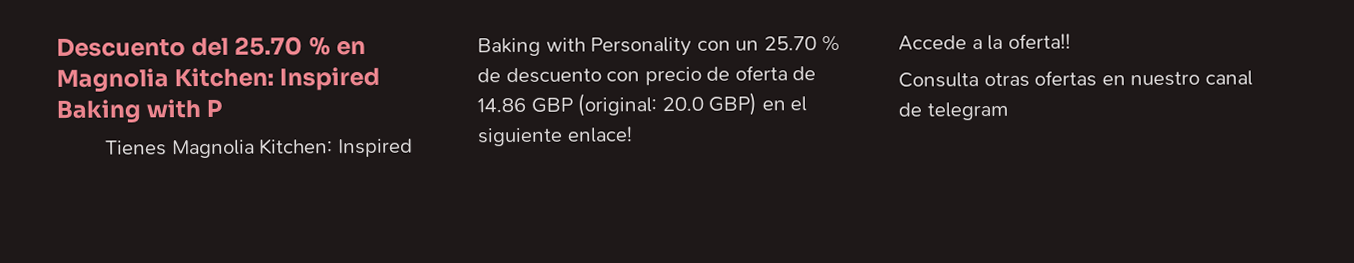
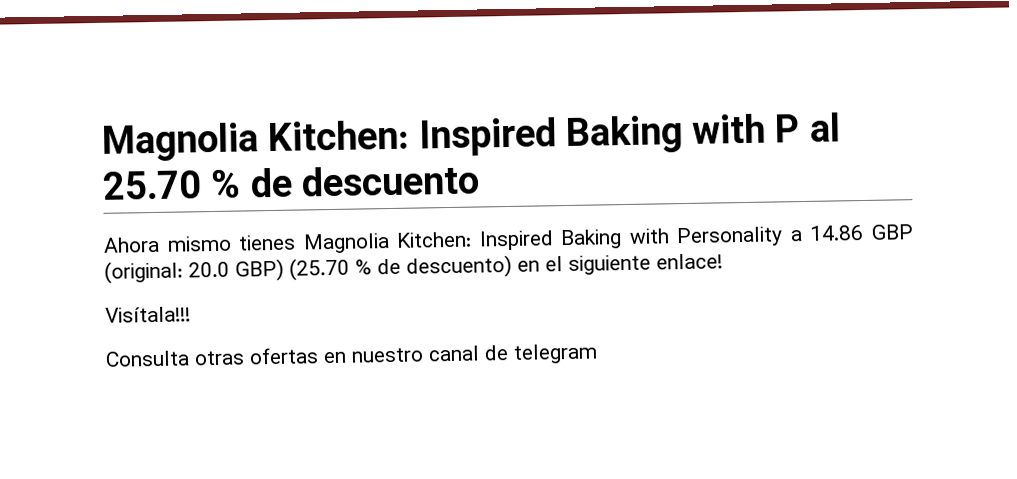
[56,36,366,57] Descuento del 25.70 % en -> (102, 142) none
[105,140,168,156] // Tienes -> [808,112,841,142] [102,164,480,200] [103,234,297,253] al 25.70 % de descuento // Ahora mismo tienes
[696,34,842,52] [477,65,817,86] con un 25.70 % de descuento con precio de oferta de -> [789,230,803,242] a
(758, 104) none -> [289,254,512,281] (25.70 % de descuento)
[898,33,1071,51] Accede a la oferta!! -> [105,306,191,323] Visítala!!!

